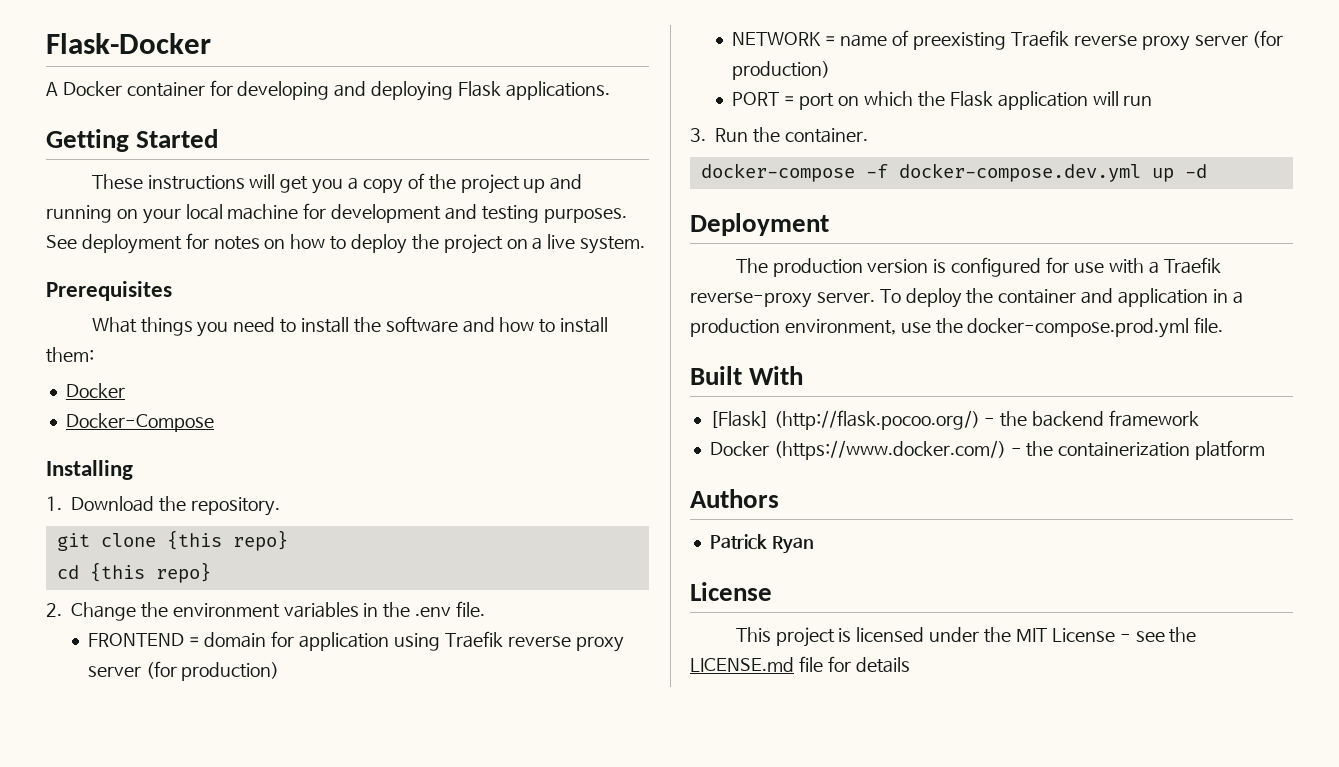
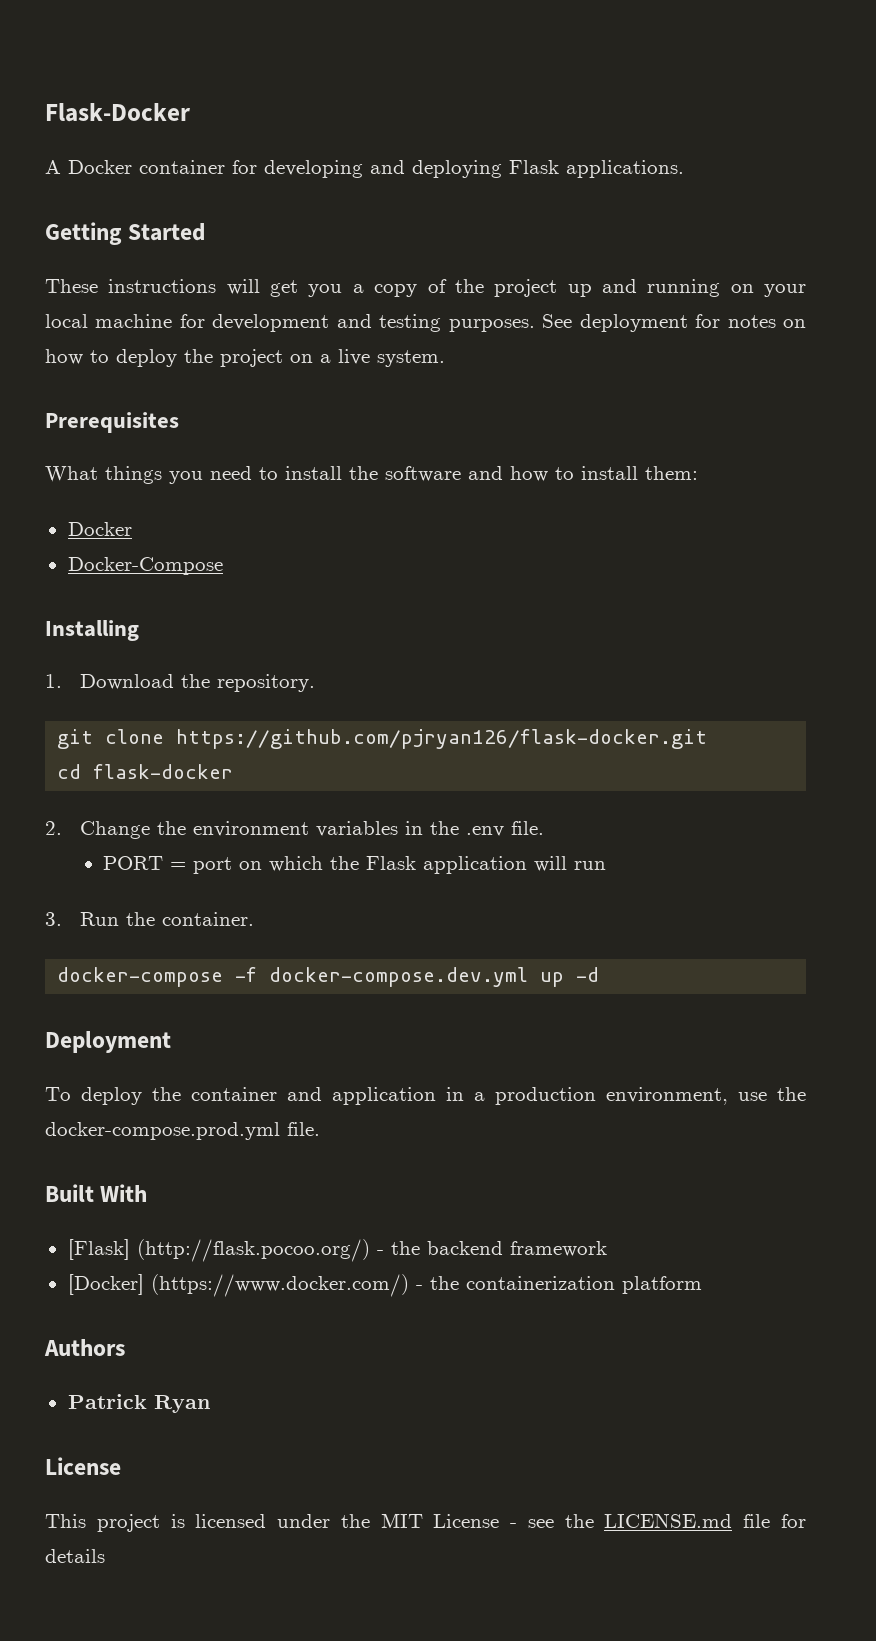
[166,530,288,551] {this repo} -> [176,729,708,749] https://github.com/pjryan126/flask-docker.git
[89,562,211,583] {this repo} -> [93,764,234,779] flask-docker
[87,631,624,652] [87,661,280,681] [731,30,1284,51] [731,61,830,80] // FRONTEND = domain for application using Traefik reverse proxy server (for production) // NETWORK = name of preexisting Traefik reverse proxy server (for production) -> (545, 828) none
[735,257,1222,277] [690,292,875,308] The production version is configured for use with a Traefik reverse-proxy server. -> (171, 1042) none
[709,441,769,456] Docker -> [67,1274,144,1295] [Docker]

